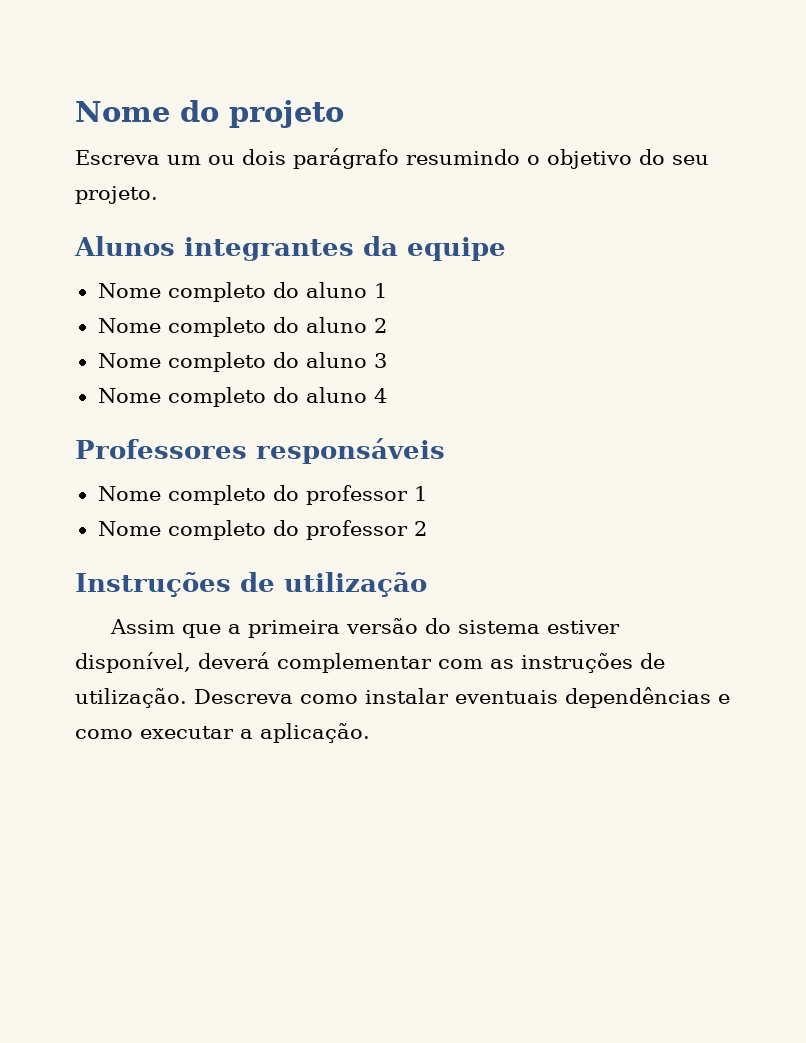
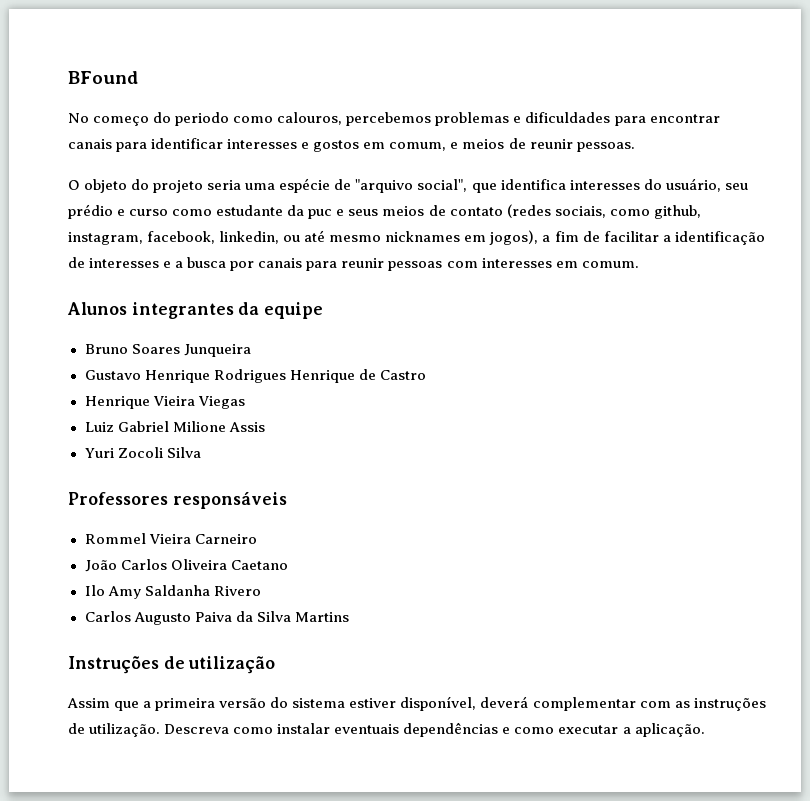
[75,100,344,128] [75,148,709,169] [75,186,158,204] [74,236,506,261] [97,282,387,302] [97,317,387,337] [97,352,387,372] [97,387,387,407] [75,438,445,464] [97,485,427,505] [97,520,427,540] Nome do projeto // Escreva um ou dois parágrafo resumindo o objetivo do seu projeto. // Alunos integrantes da equipe // Nome completo do aluno 1 // Nome completo do aluno 2 // Nome completo do aluno 3 // Nome completo do aluno 4 // Professores responsáveis // Nome completo do professor 1 // Nome completo do professor 2 -> [68,71,138,84] [68,112,720,126] [68,138,635,152] [68,178,748,193] [68,204,701,219] [68,230,765,245] [68,257,639,271] [67,302,324,319] [84,344,251,357] [84,369,426,383] [84,396,245,409] [84,421,265,432] [84,447,201,458] [68,491,287,509] [84,533,257,544] [84,559,288,572] [84,585,261,599] [84,611,349,625] BFound // No começo do periodo como calouros, percebemos problemas e dificuldades para encontrar canais para identificar interesses e gostos em comum, e meios de reunir pessoas. // O objeto do projeto seria uma espécie de "arquivo social", que identifica interesses do usuário, seu prédio e curso como estudante da puc e seus meios de contato (redes sociais, como github, instagram, facebook, linkedin, ou até mesmo nicknames em jogos), a fim de facilitar a identificação de interesses e a busca por canais para reunir pessoas com interesses em comum. // Alunos integrantes da equipe // Bruno Soares Junqueira // Gustavo Henrique Rodrigues Henrique de Castro // Henrique Vieira Viegas // Luiz Gabriel Milione Assis // Yuri Zocoli Silva // Professores responsáveis // Rommel Vieira Carneiro // João Carlos Oliveira Caetano // Ilo Amy Saldanha Rivero // Carlos Augusto Paiva da Silva Martins

